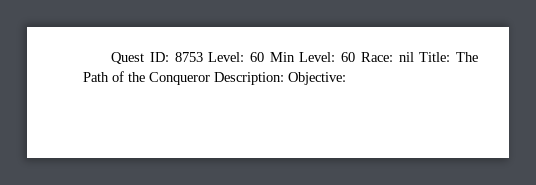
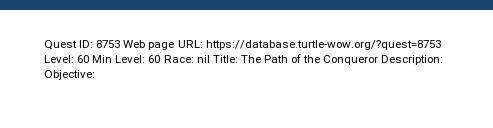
(203, 57) none -> [123,40,441,50] Web page URL: https://database.turtle-wow.org/?quest=8753

